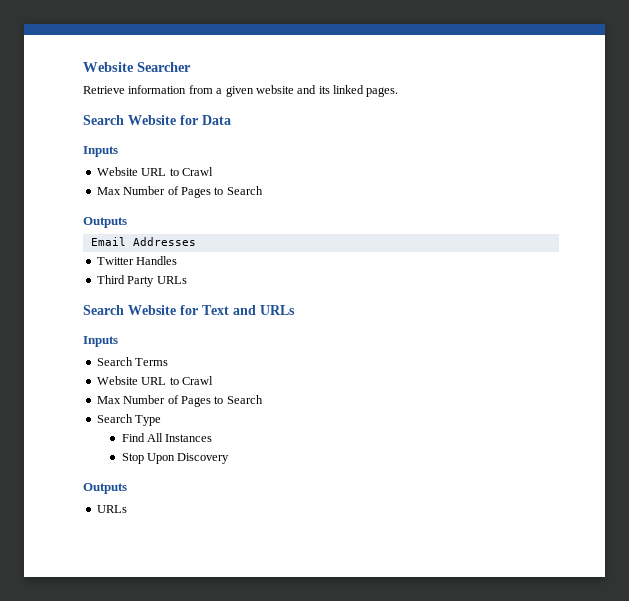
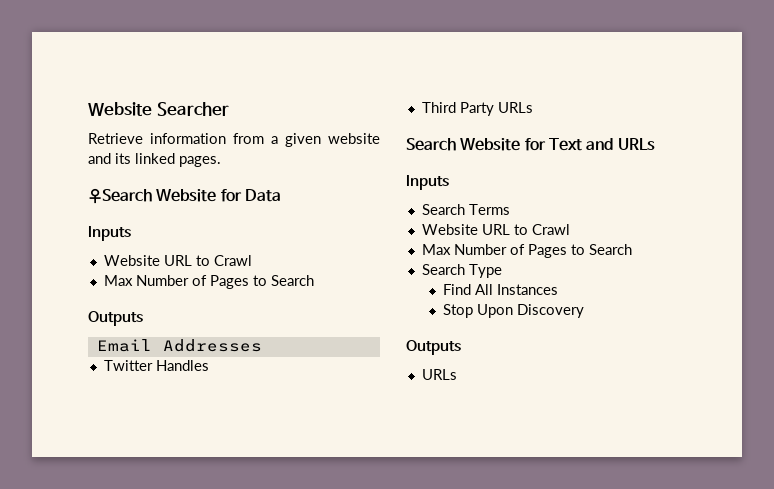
[83,115,124,125] Search -> [88,188,152,204] ♀Search

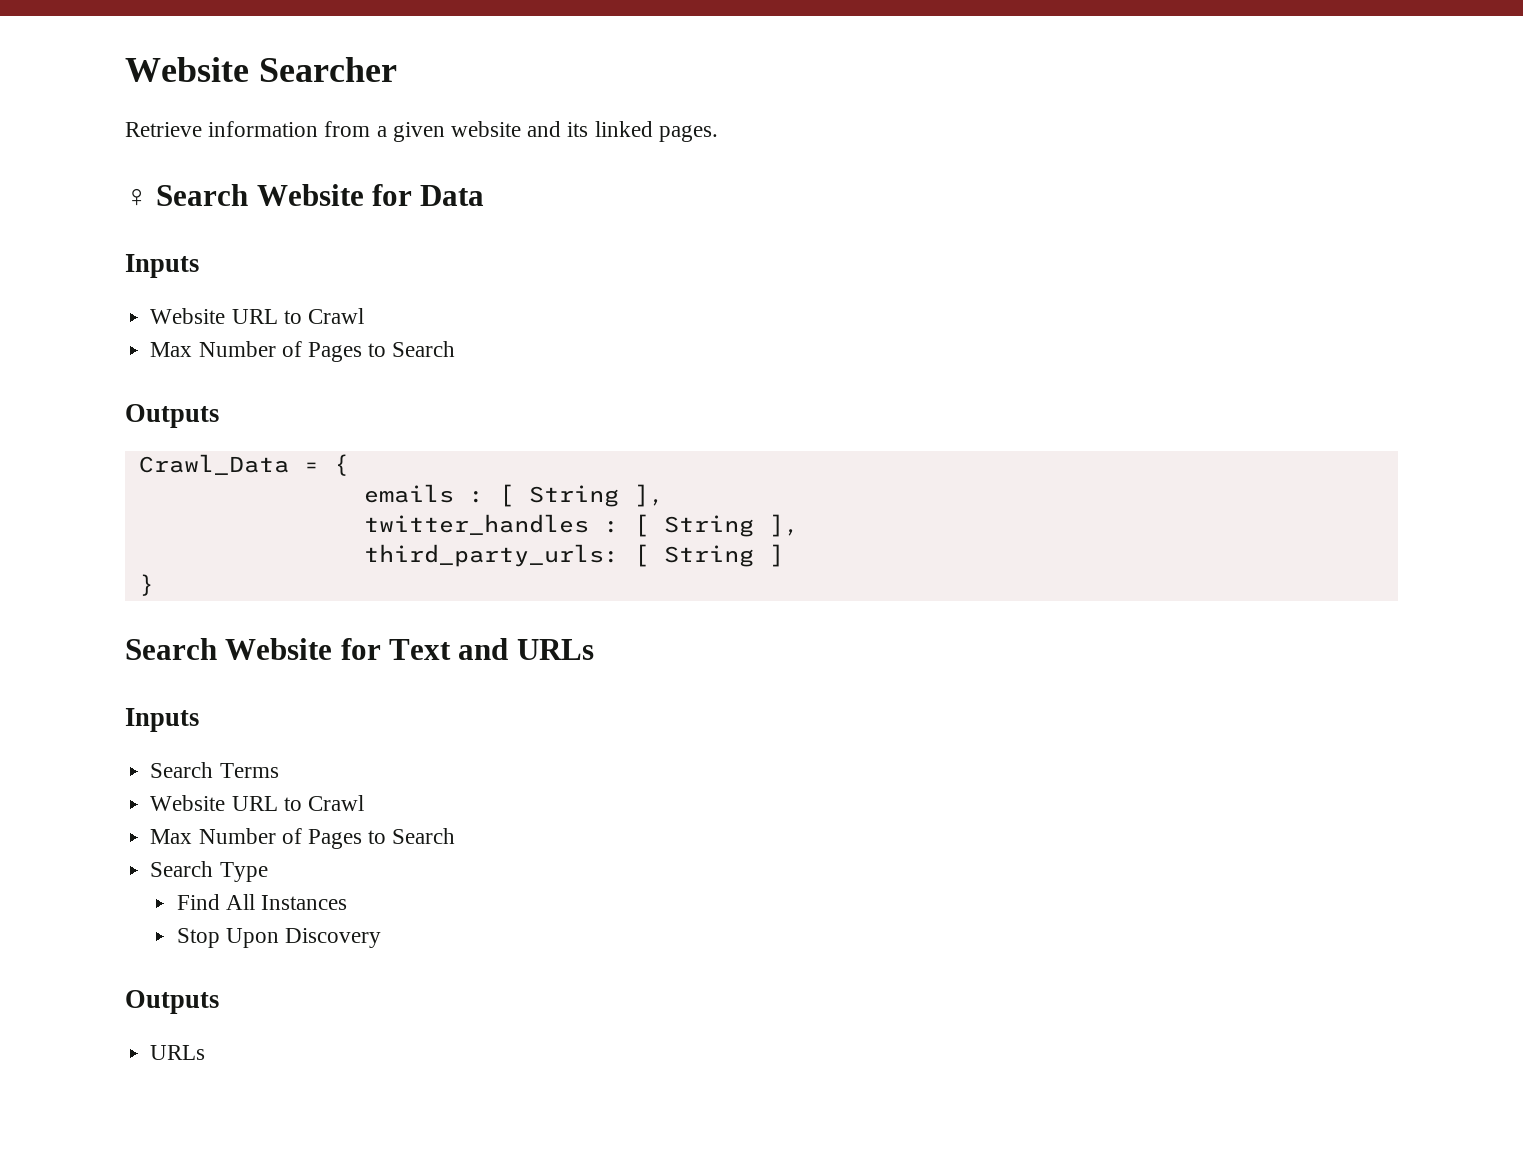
[88,188,152,204] ♀Search -> [125,184,249,206] ♀ Search
[96,339,262,352] [103,360,209,371] [421,102,533,116] Email Addresses // Twitter Handles // Third Party URLs -> [138,454,349,476] [363,484,664,507] [363,514,799,537] [363,544,784,567] [138,574,154,596] Crawl_Data = { // emails : [ String ], // twitter_handles : [ String ], // third_party_urls: [ String ] // }

